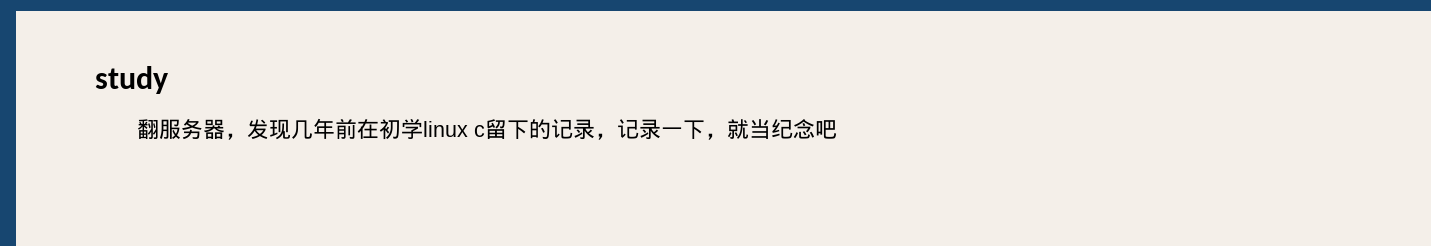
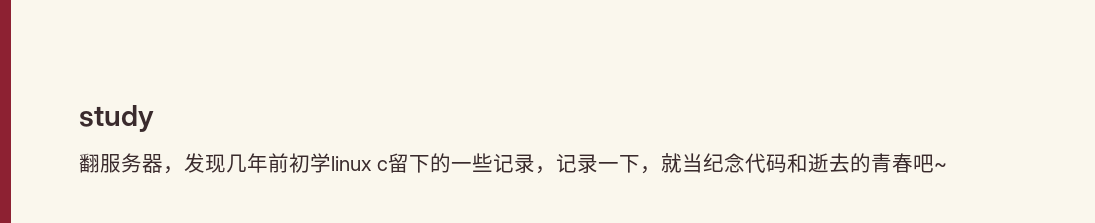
[357,119,380,139] 在 -> (289, 163) none
(552, 129) none -> [450,153,493,172] 一些
[815,120,838,139] 吧 -> [744,153,947,173] 代码和逝去的青春吧~

